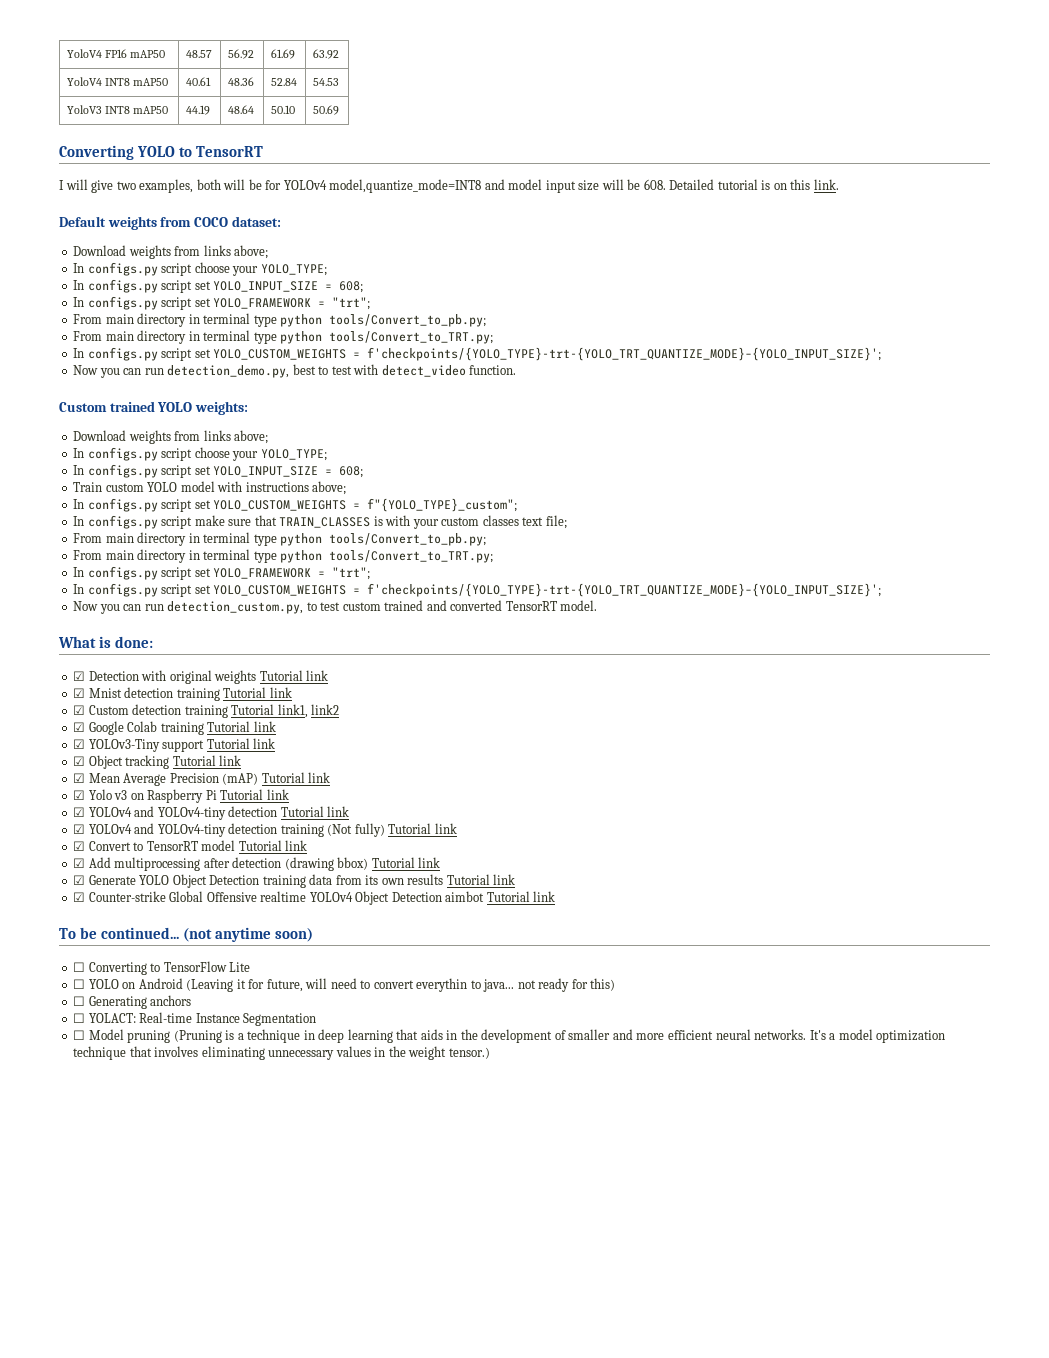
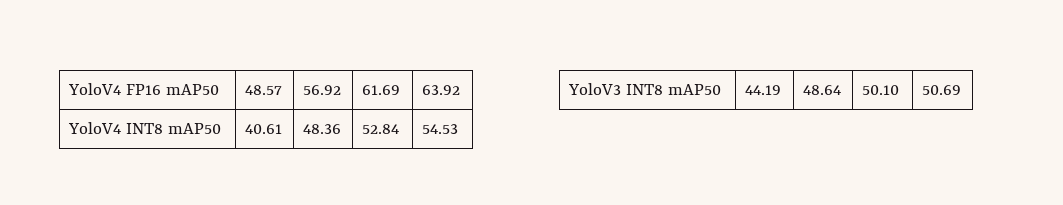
[59,145,263,160] [59,179,839,193] [59,216,281,230] [73,245,269,259] [73,262,327,276] [73,279,364,293] [73,296,371,310] [73,313,487,327] [73,330,494,344] [73,347,882,361] [73,364,517,378] [59,401,248,415] [73,430,269,444] [73,447,327,461] [73,464,364,478] [73,481,347,495] [73,498,518,512] [73,515,567,529] [73,532,487,546] [73,549,494,563] [73,566,371,580] [73,583,882,597] [73,600,598,614] [58,636,153,648] [73,670,329,684] [73,687,292,701] [73,704,340,718] [73,721,276,735] [73,738,276,752] [73,755,242,769] [73,772,331,786] [73,789,289,803] [73,806,350,820] [73,823,457,837] [73,840,308,851] [73,857,441,871] [73,874,516,888] [73,891,556,905] [59,927,313,942] [73,961,251,975] [73,978,616,992] [73,995,192,1009] [73,1012,317,1026] [73,1029,946,1043] [73,1046,490,1060] // Converting YOLO to TensorRT // I will give two examples, both will be for YOLOv4 model,quantize_mode=INT8 and model input size will be 608. Detailed tutorial is on this link. // Default weights from COCO dataset: // Download weights from links above; // In configs.py script choose your YOLO_TYPE; // In configs.py script set YOLO_INPUT_SIZE = 608; // In configs.py script set YOLO_FRAMEWORK = "trt"; // From main directory in terminal type python tools/Convert_to_pb.py; // From main directory in terminal type python tools/Convert_to_TRT.py; // In configs.py script set YOLO_CUSTOM_WEIGHTS = f'checkpoints/{YOLO_TYPE}-trt-{YOLO_TRT_QUANTIZE_MODE}–{YOLO_INPUT_SIZE}'; // Now you can run detection_demo.py, best to test with detect_video function. // Custom trained YOLO weights: // Download weights from links above; // In configs.py script choose your YOLO_TYPE; // In configs.py script set YOLO_INPUT_SIZE = 608; // Train custom YOLO model with instructions above; // In configs.py script set YOLO_CUSTOM_WEIGHTS = f"{YOLO_TYPE}_custom"; // In configs.py script make sure that TRAIN_CLASSES is with your custom classes text file; // From main directory in terminal type python tools/Convert_to_pb.py; // From main directory in terminal type python tools/Convert_to_TRT.py; // In configs.py script set YOLO_FRAMEWORK = "trt"; // In configs.py script set YOLO_CUSTOM_WEIGHTS = f'checkpoints/{YOLO_TYPE}-trt-{YOLO_TRT_QUANTIZE_MODE}–{YOLO_INPUT_SIZE}'; // Now you can run detection_custom.py, to test custom trained and converted TensorRT model. // What is done: // ☑ Detection with original weights Tutorial link // ☑ Mnist detection training Tutorial link // ☑ Custom detection training Tutorial link1, link2 // ☑ Google Colab training Tutorial link // ☑ YOLOv3-Tiny support Tutorial link // ☑ Object tracking Tutorial link // ☑ Mean Average Precision (mAP) Tutorial link // ☑ Yolo v3 on Raspberry Pi Tutorial link // ☑ YOLOv4 and YOLOv4-tiny detection Tutorial link // ☑ YOLOv4 and YOLOv4-tiny detection training (Not fully) Tutorial link // ☑ Convert to TensorRT model Tutorial link // ☑ Add multiprocessing after detection (drawing bbox) Tutorial link // ☑ Generate YOLO Object Detection training data from its own results Tutorial link // ☑ Counter-strike Global Offensive realtime YOLOv4 Object Detection aimbot Tutorial link // To be continued... (not anytime soon) // ☐ Converting to TensorFlow Lite // ☐ YOLO on Android (Leaving it for future, will need to convert everythin to java... not ready for this) // ☐ Generating anchors // ☐ YOLACT: Real-time Instance Segmentation // ☐ Model pruning (Pruning is a technique in deep learning that aids in the development of smaller and more efficient neural networks. It's a model optimization technique that involves eliminating unnecessary values in the weight tensor.) -> (962, 90) none

